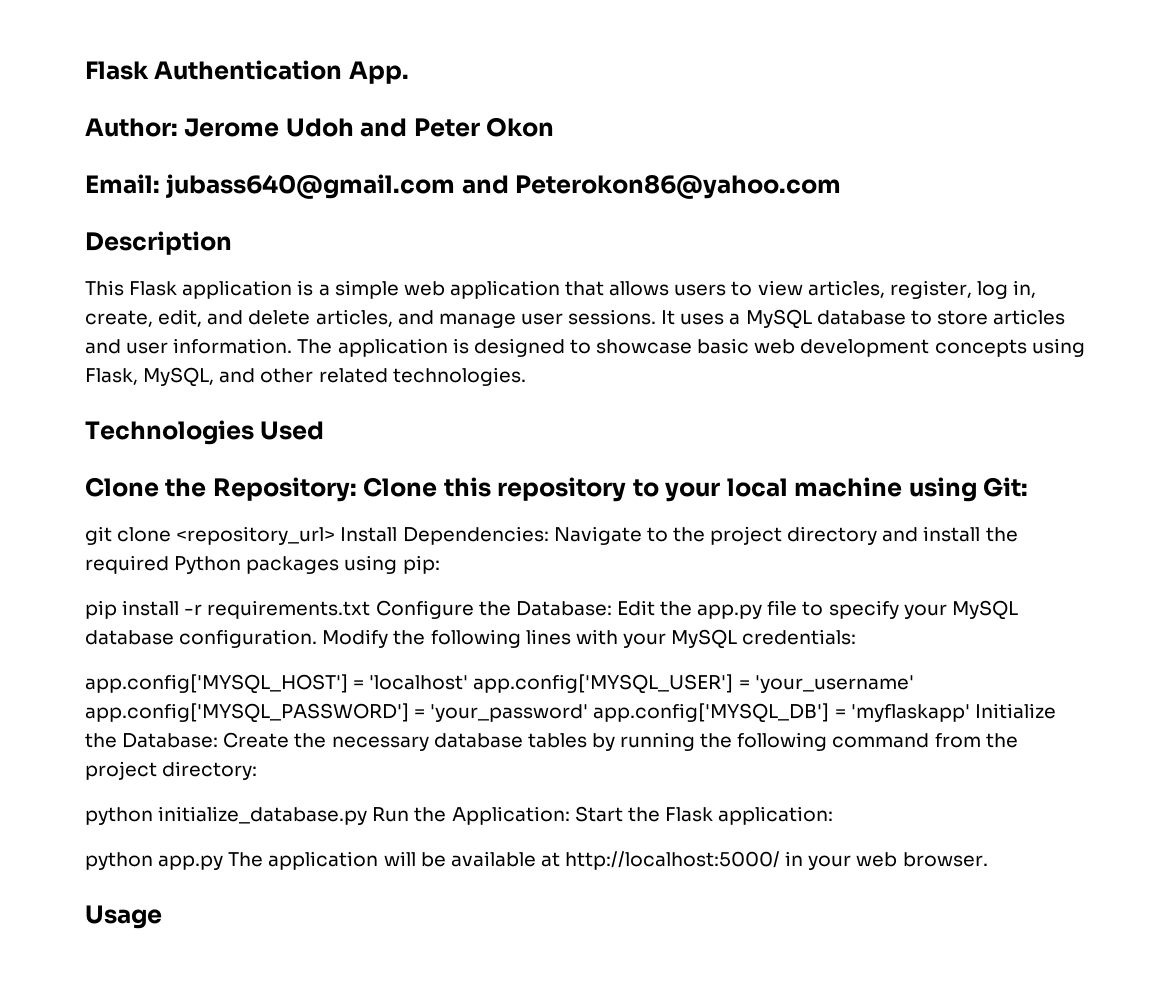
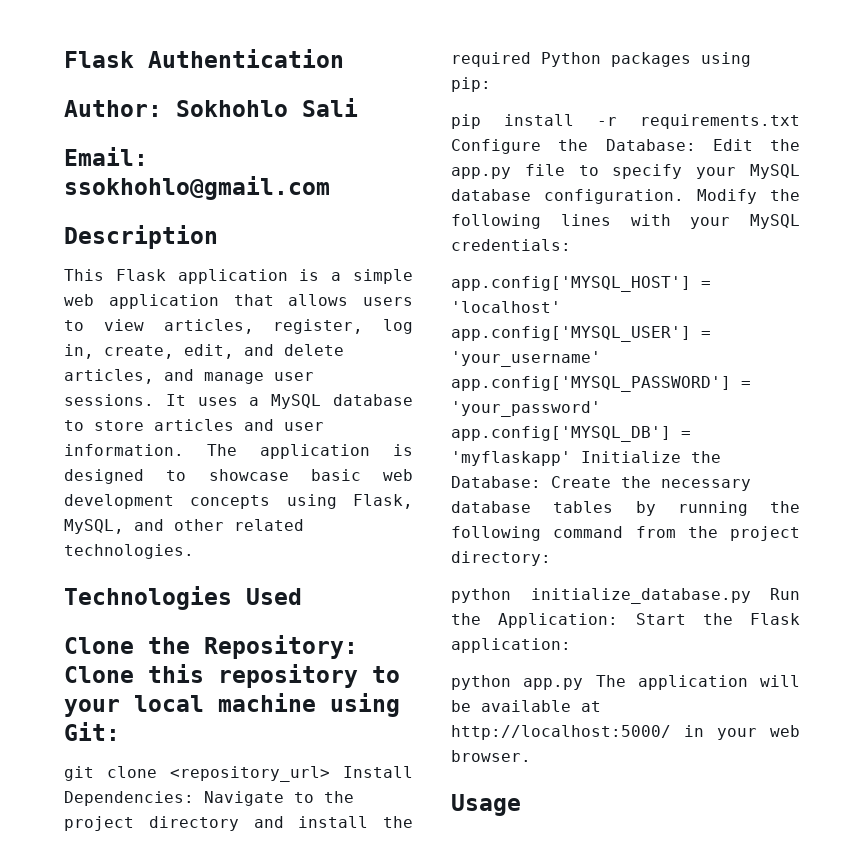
[348,61,409,84] App. -> (344, 58) none
[184,117,555,137] [85,174,842,199] Jerome Udoh and Peter Okon // Email: jubass640@gmail.com and Peterokon86@yahoo.com -> [176,98,358,117] [64,147,148,166] [64,176,330,200] Sokhohlo Sali // Email: ssokhohlo@gmail.com

